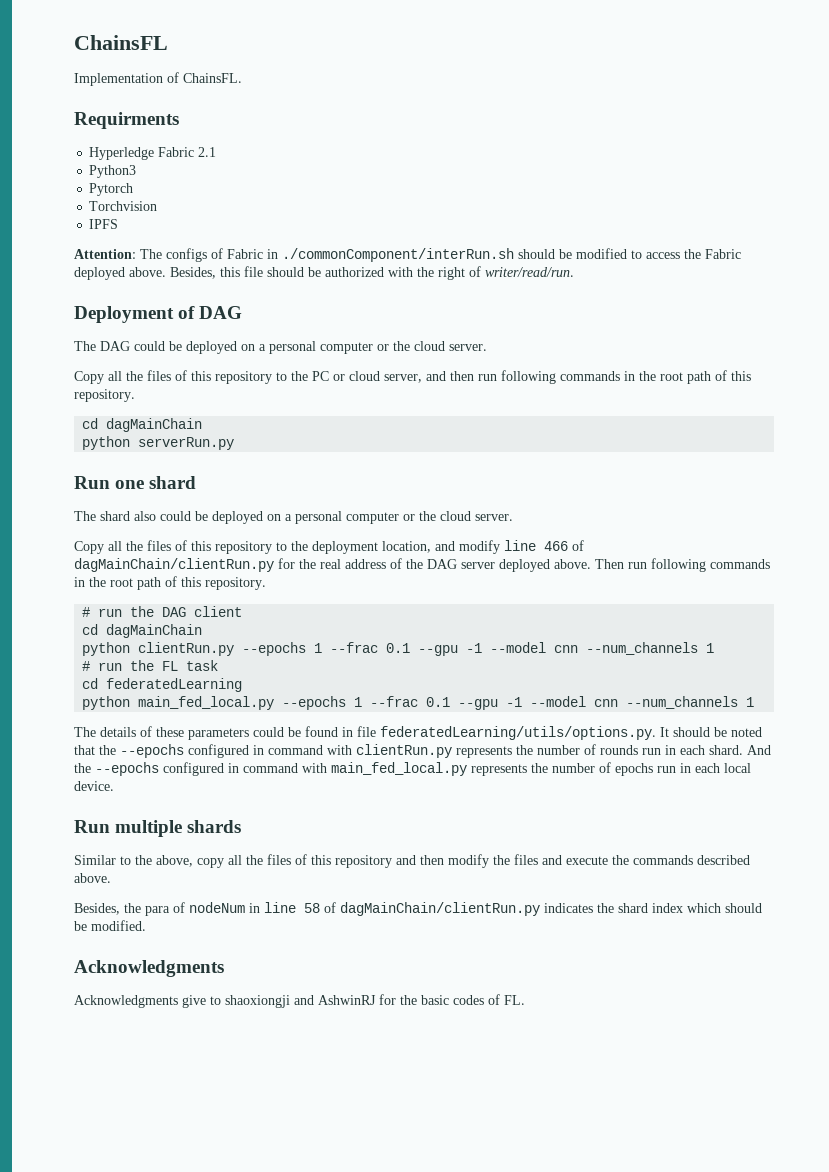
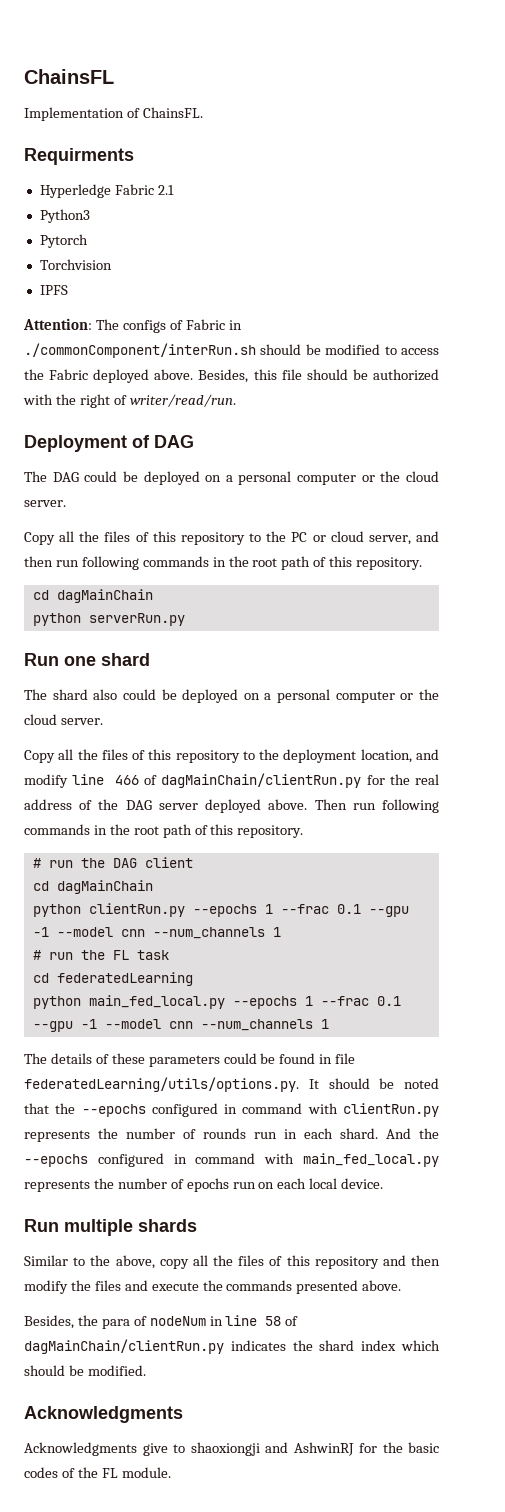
[680,763,691,773] in -> [258,1182,275,1189] on
[697,855,750,865] described -> [296,1280,359,1294] presented
[504,995,525,1005] FL. -> [77,1467,171,1478] the FL module.

